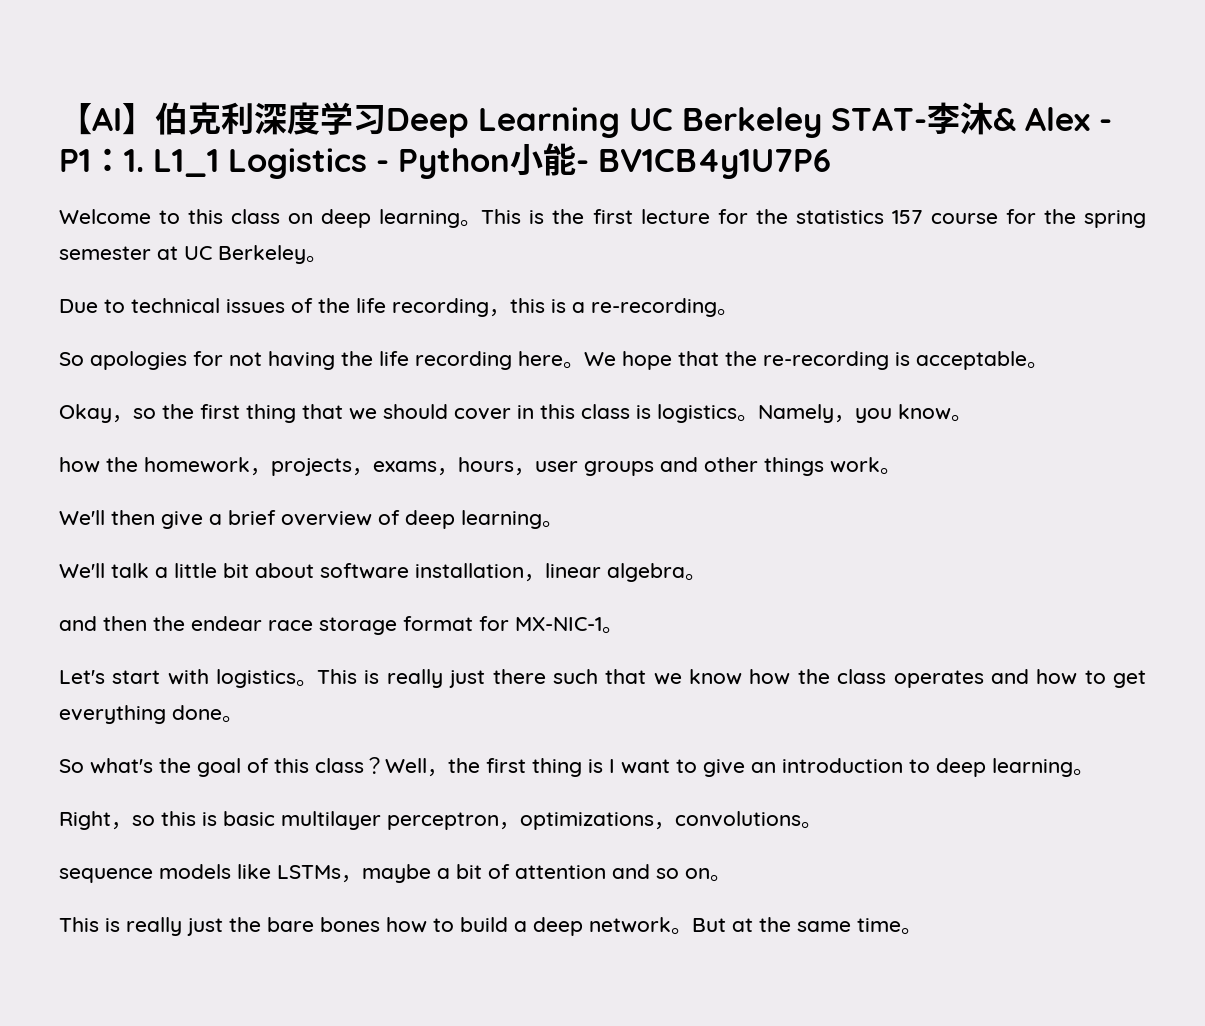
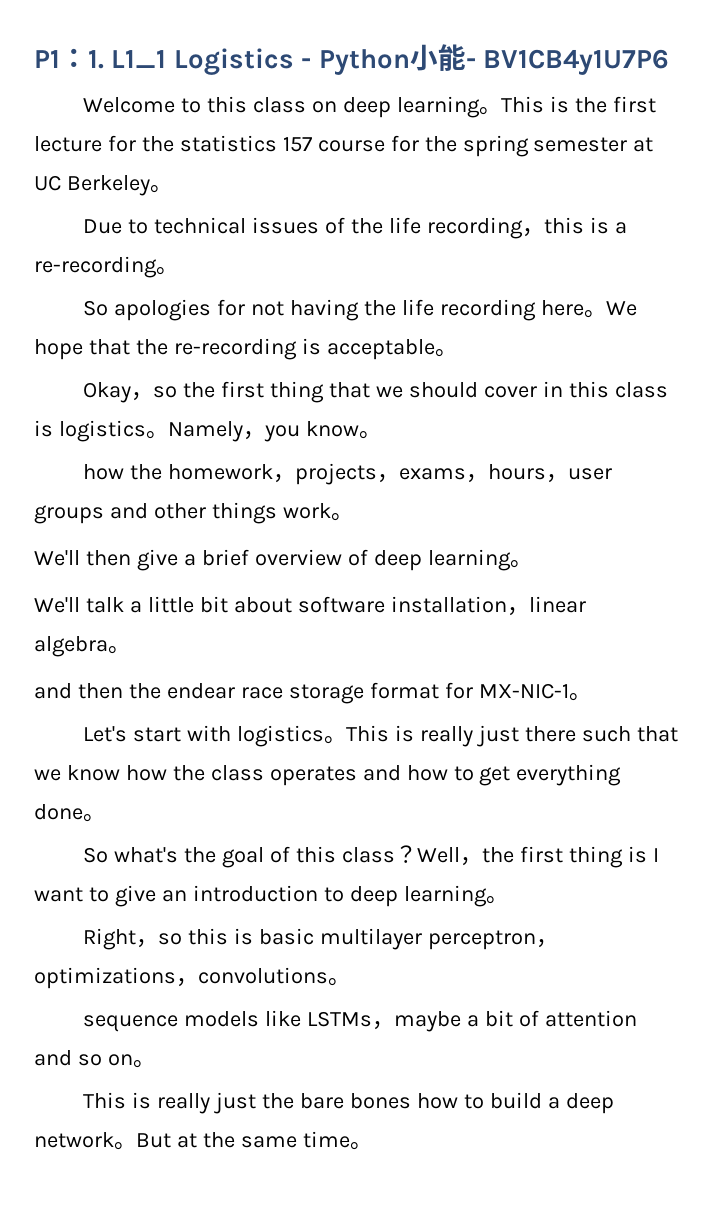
[59,102,1112,138] 【AI】伯克利深度学习Deep Learning UC Berkeley STAT-李沐& Alex - -> (34, 59) none

